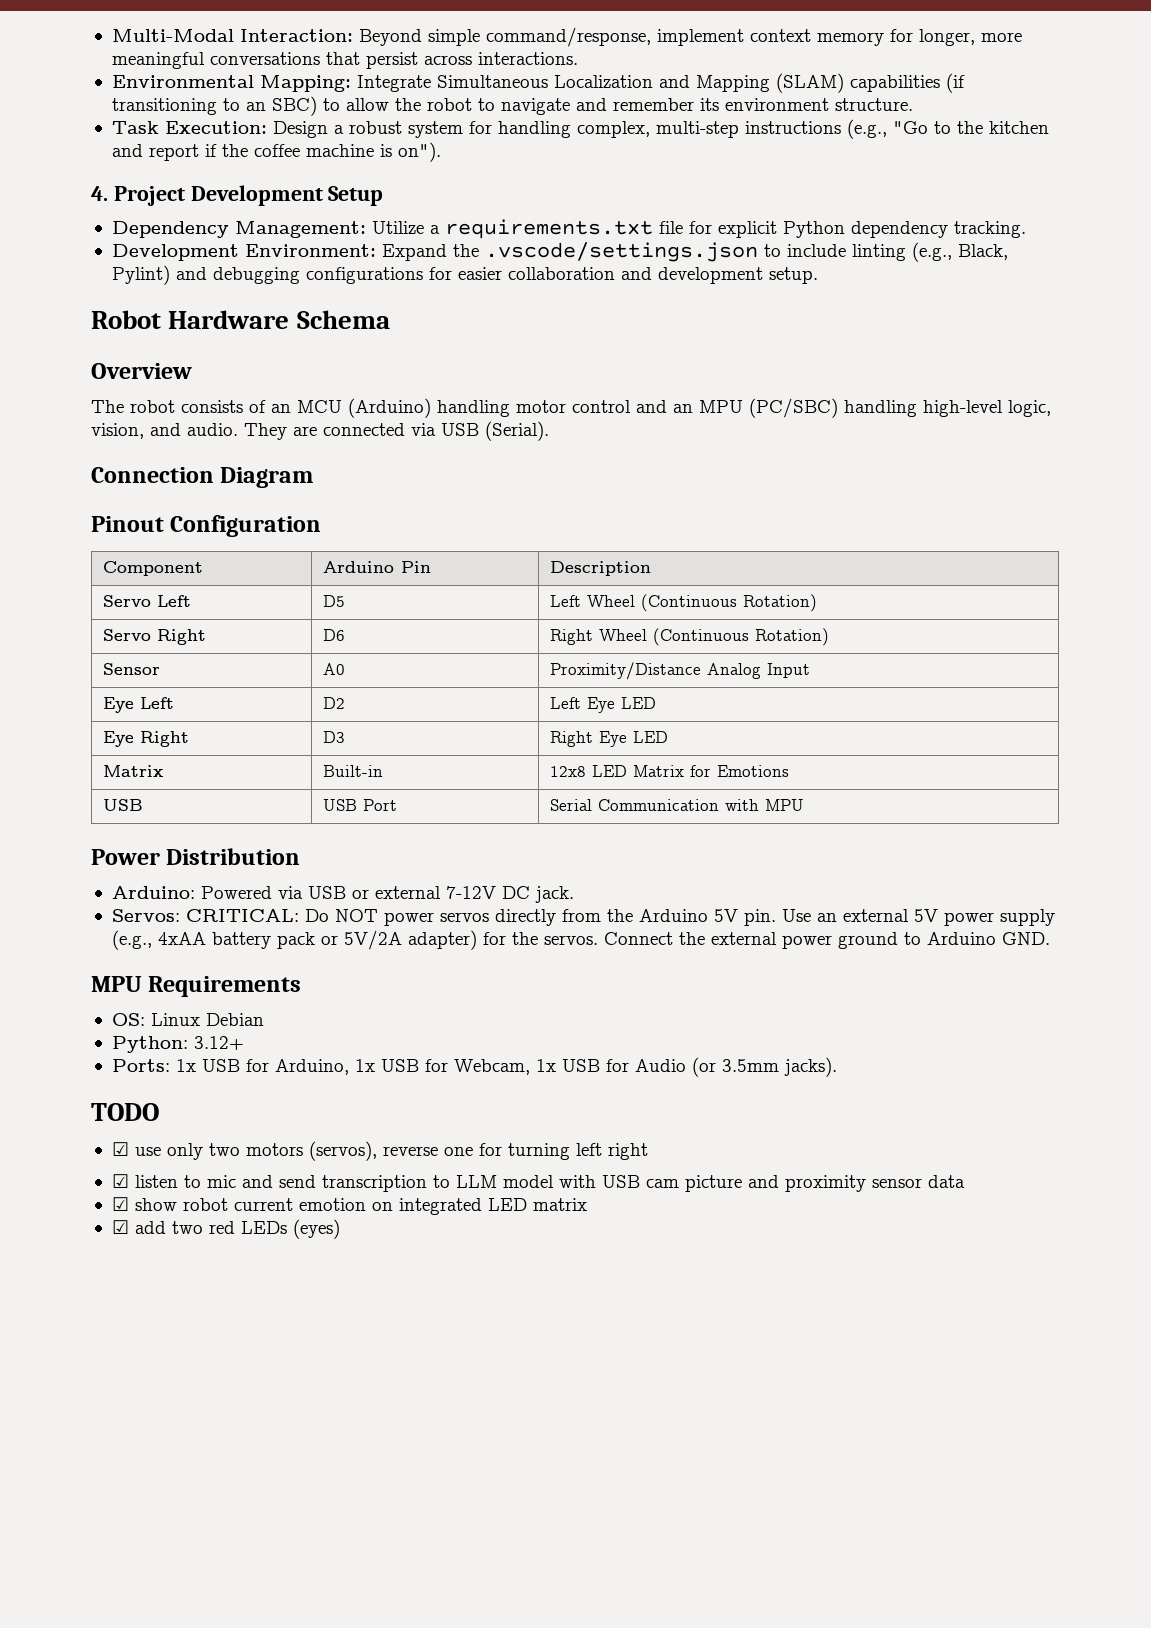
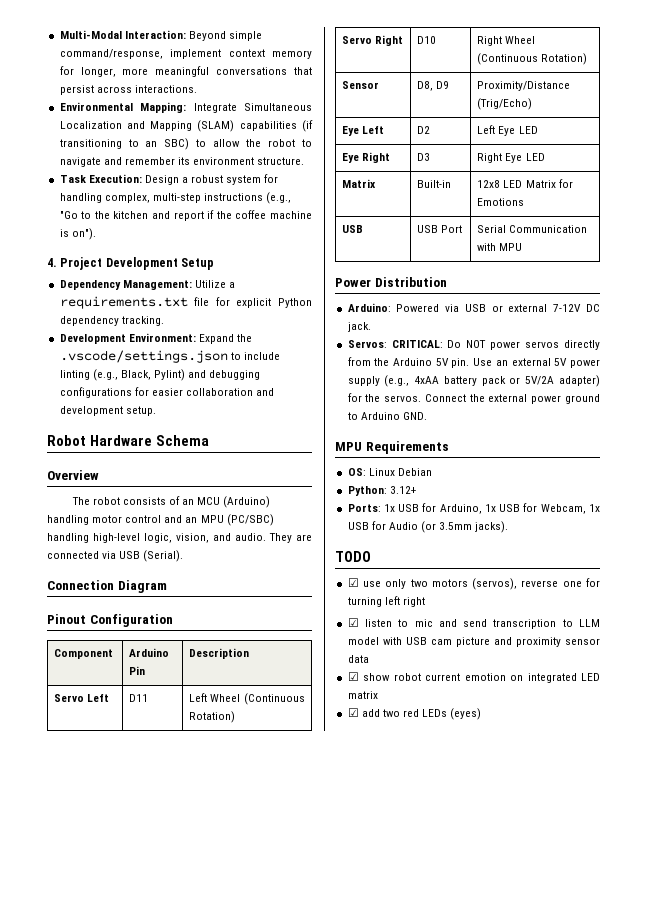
[323,595,346,607] D5 -> [129,694,149,702] D11
[323,629,346,641] D6 -> [417,36,437,44] D10
[323,663,346,675] A0 -> [417,81,450,91] D8, D9
[707,663,811,679] Analog Input -> [477,98,533,110] (Trig/Echo)

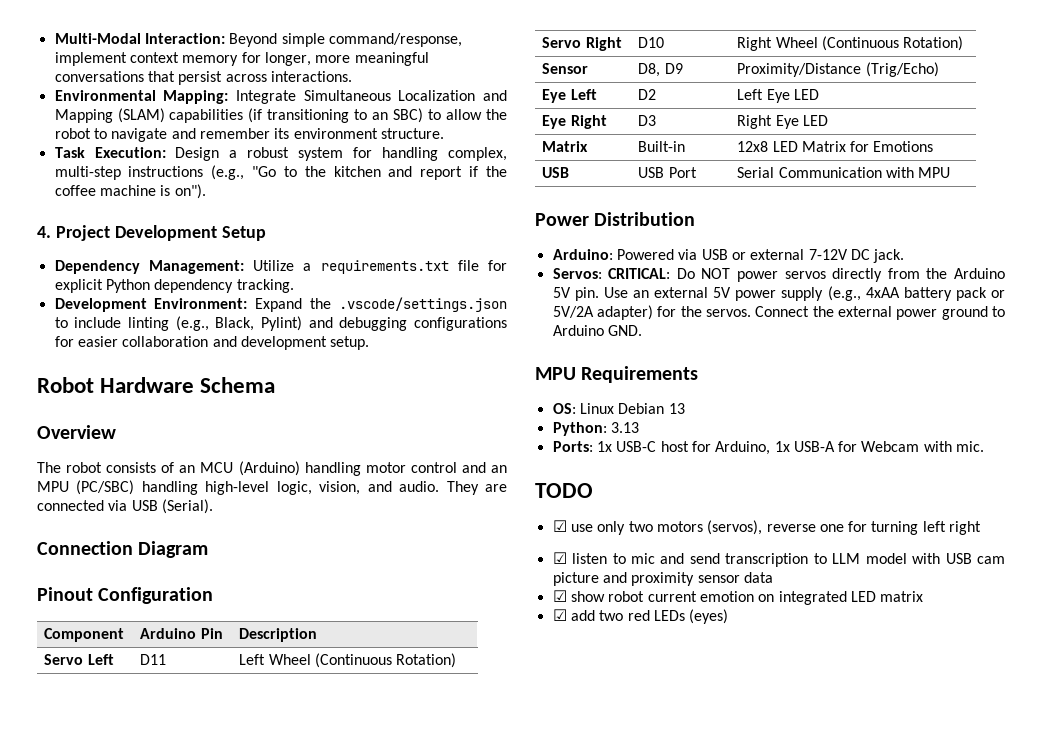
(432, 472) none -> [668,403,685,414] 13
[389,486,416,494] 3.12+ -> [610,422,639,433] 3.13
[398,504,420,512] USB -> [616,441,689,452] USB-C host
[499,503,600,514] [347,521,509,533] USB for Webcam, 1x USB for Audio (or 3.5mm jacks). -> [793,441,985,452] USB-A for Webcam with mic.

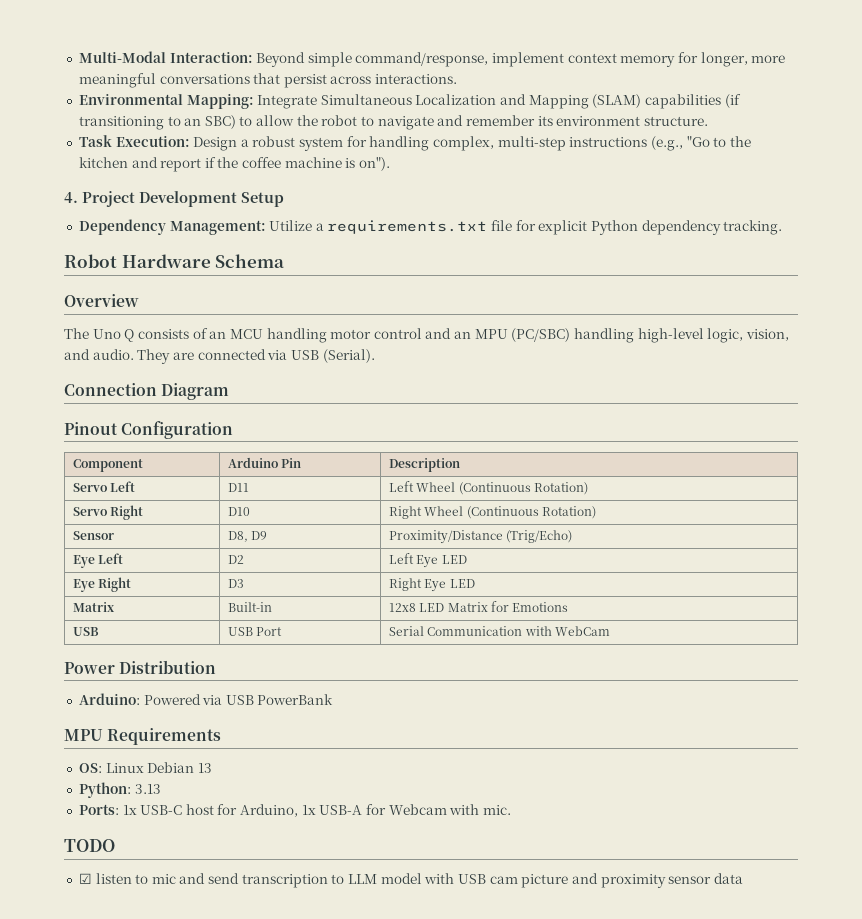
[54,297,507,312] [54,316,508,331] [54,336,370,350] // Development Environment: Expand the .vscode/settings.json to include linting (e.g., Black, Pylint) and debugging configurations for easier collaboration and development setup. -> (783, 227) none
[66,462,103,473] robot -> [92,329,135,342] Uno Q
[238,461,300,476] (Arduino) -> (263, 334) none
[918,167,951,178] MPU -> [554,626,610,636] WebCam
[731,249,905,263] [552,268,1005,282] [552,286,1005,301] [552,305,1005,320] [552,325,642,336] or external 7-12V DC jack. // Servos: CRITICAL: Do NOT power servos directly from the Arduino 5V pin. Use an external 5V power supply (e.g., 4xAA battery pack or 5V/2A adapter) for the servos. Connect the external power ground to Arduino GND. -> [257,694,334,705] PowerBank
[552,520,982,535] // ☑ use only two motors (servos), reverse one for turning left right -> (115, 845) none
[552,590,924,605] [552,609,729,624] // ☑ show robot current emotion on integrated LED matrix // ☑ add two red LEDs (eyes) -> (743, 878) none

